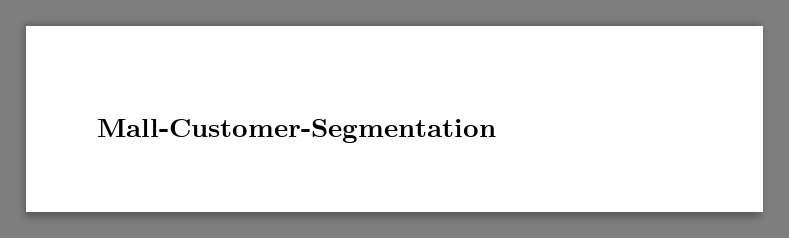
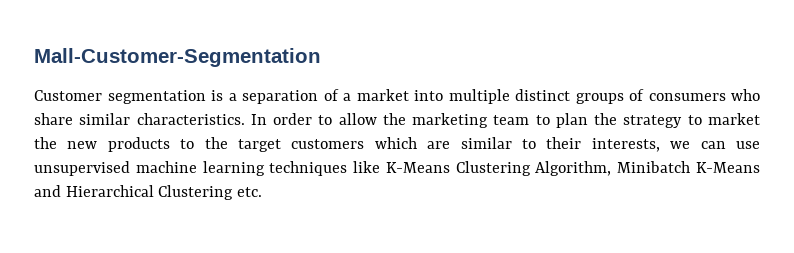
(496, 131) none -> [34,89,760,104] [34,113,760,128] [34,137,760,152] [34,161,760,176] [34,185,263,200] // Customer segmentation is a separation of a market into multiple distinct groups of consumers who share similar characteristics. In order to allow the marketing team to plan the strategy to market the new products to the target customers which are similar to their interests, we can use unsupervised machine learning techniques like K-Means Clustering Algorithm, Minibatch K-Means and Hierarchical Clustering etc.

